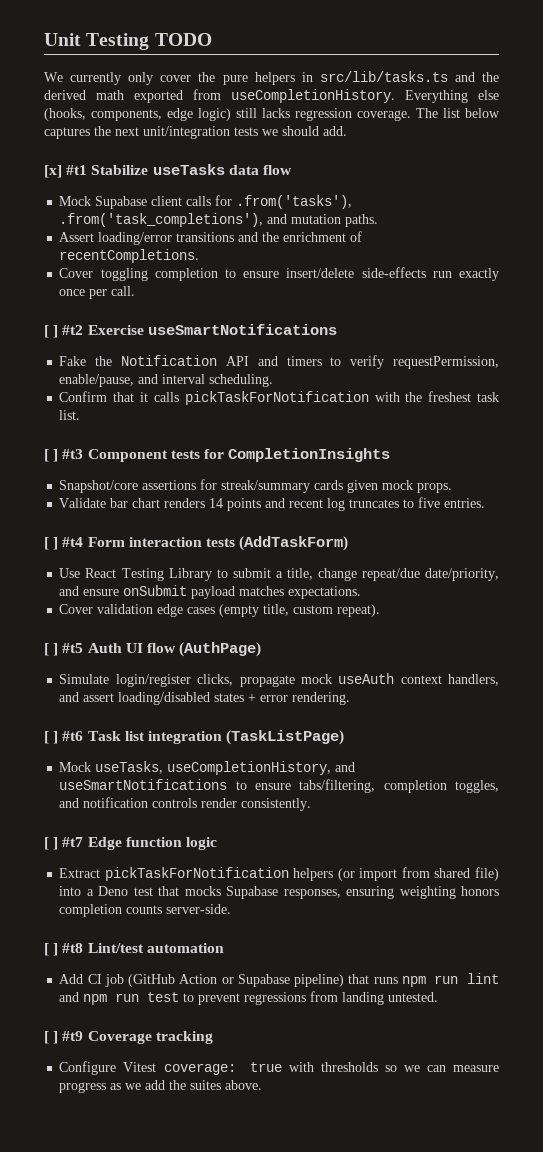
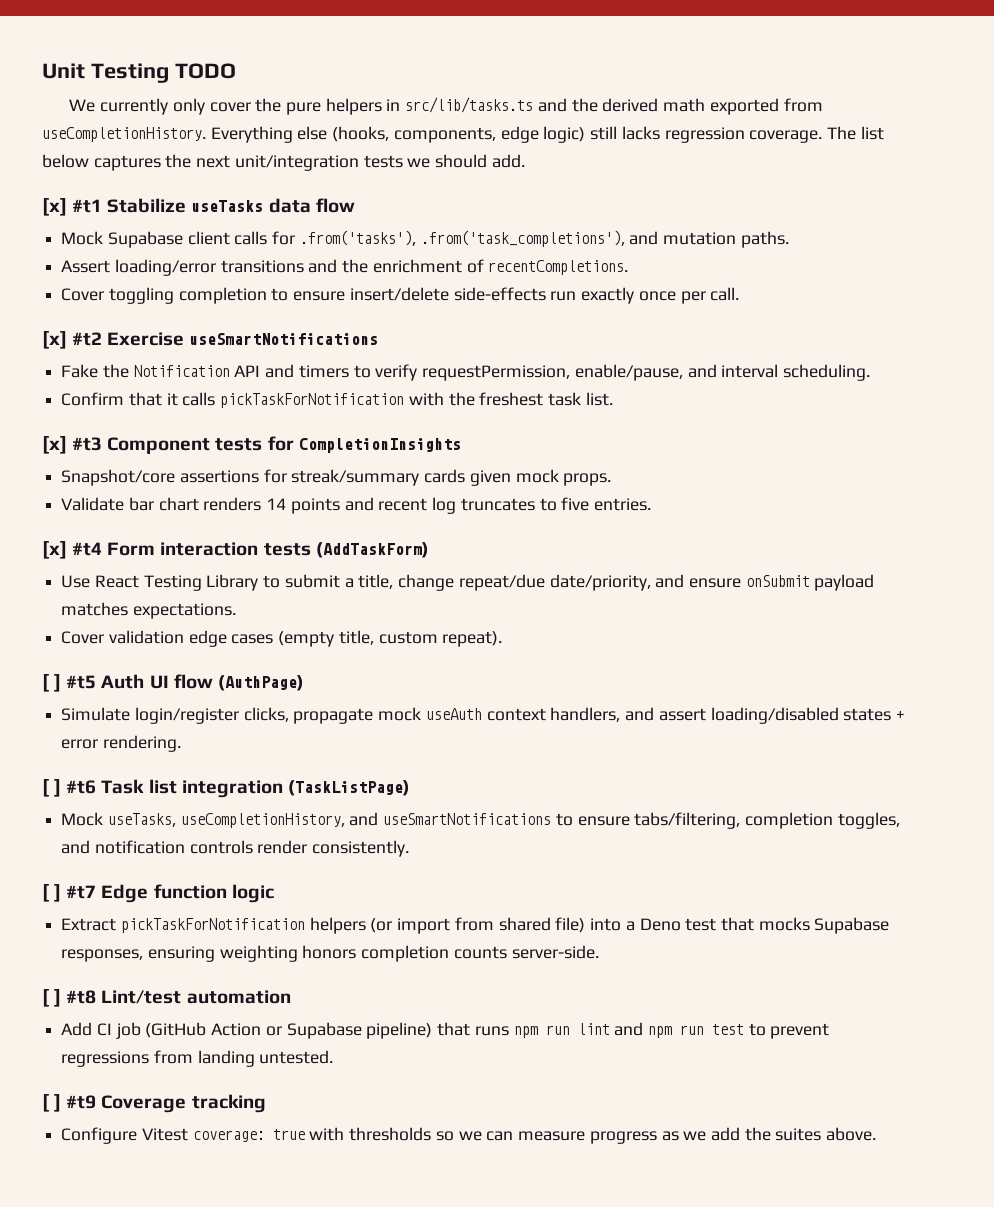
[44,325,59,338] [ ] -> [42,331,67,349] [x]
[44,449,59,462] [ ] -> [42,436,67,454] [x]
[44,537,59,550] [ ] -> [42,541,67,559] [x]

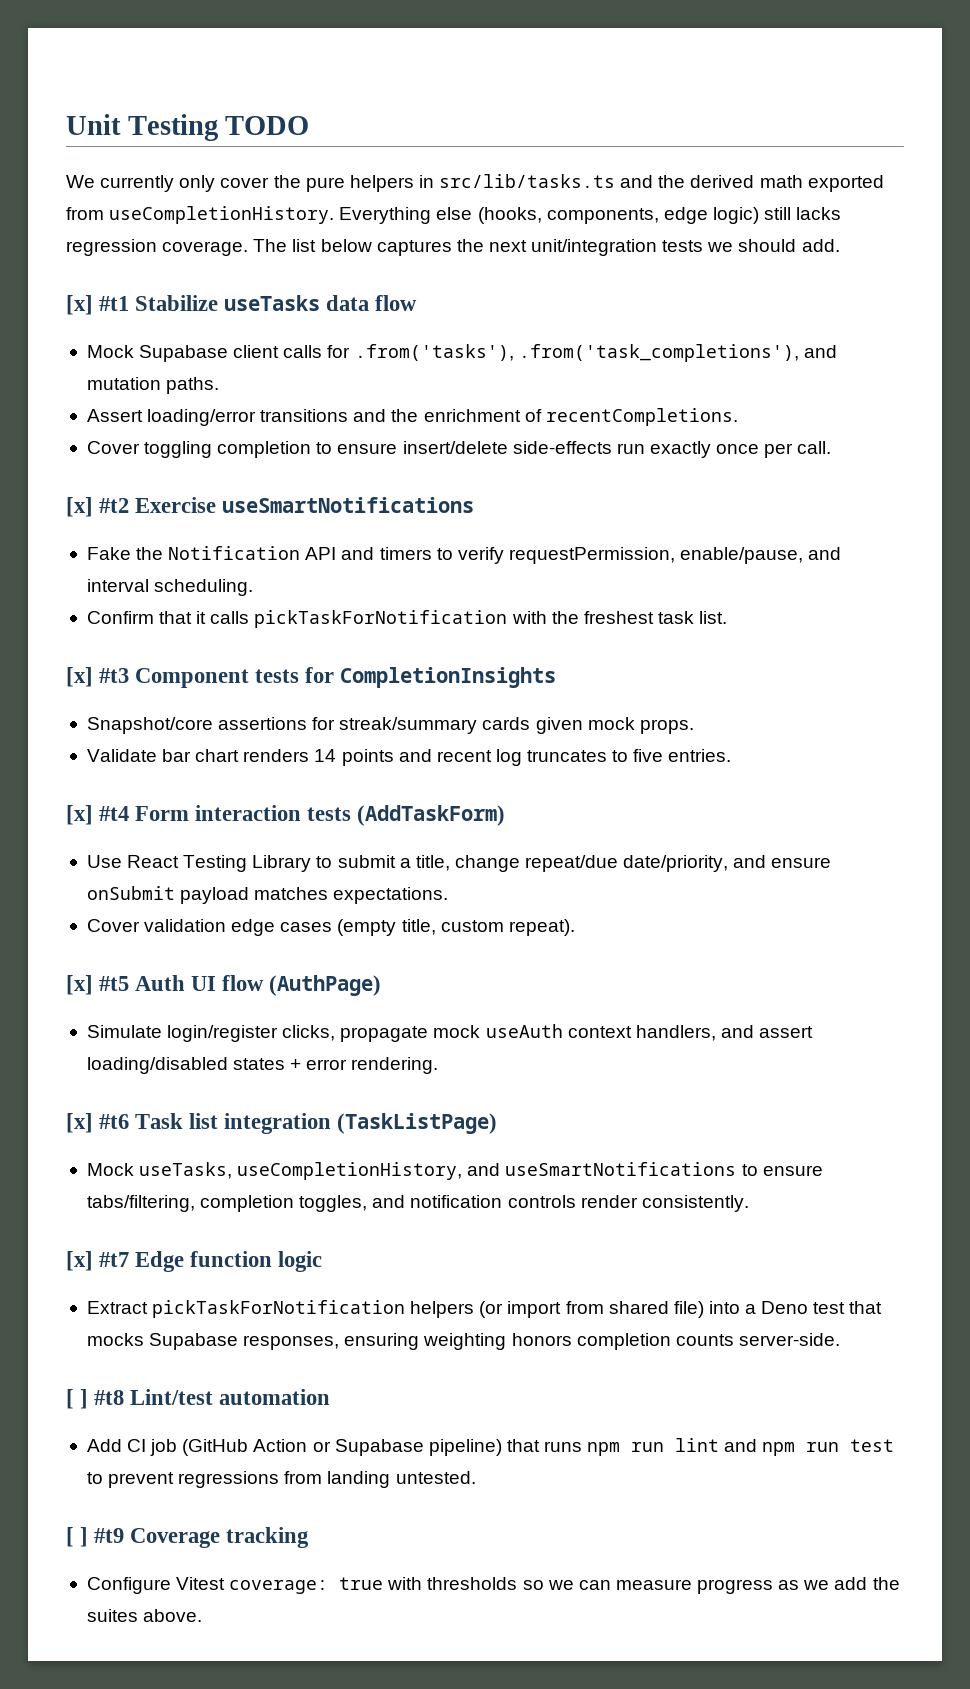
[42,674,62,692] [ ] -> [66,975,93,995] [x]
[42,779,62,797] [ ] -> [66,1113,93,1133] [x]
[42,884,62,902] [ ] -> [66,1251,93,1271] [x]

